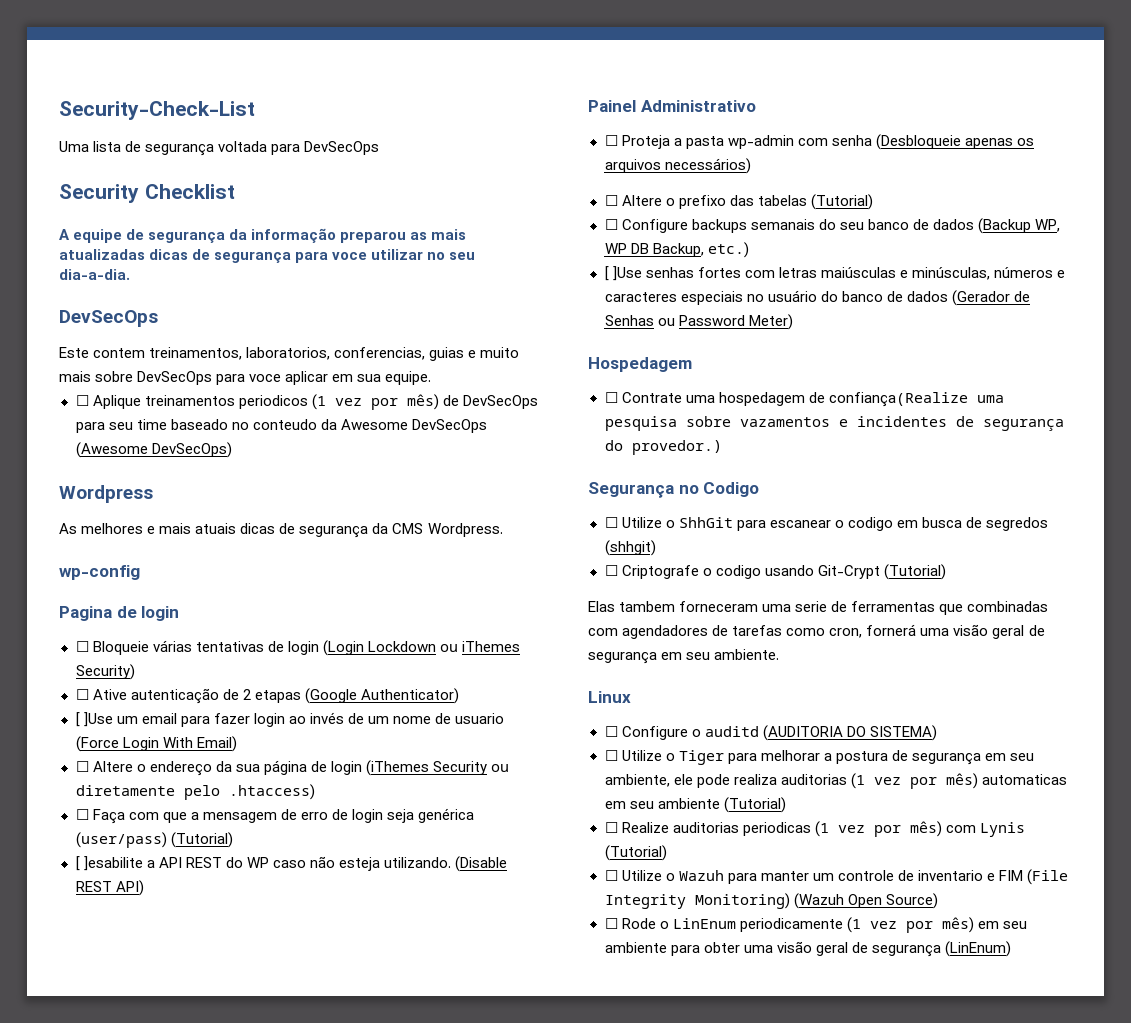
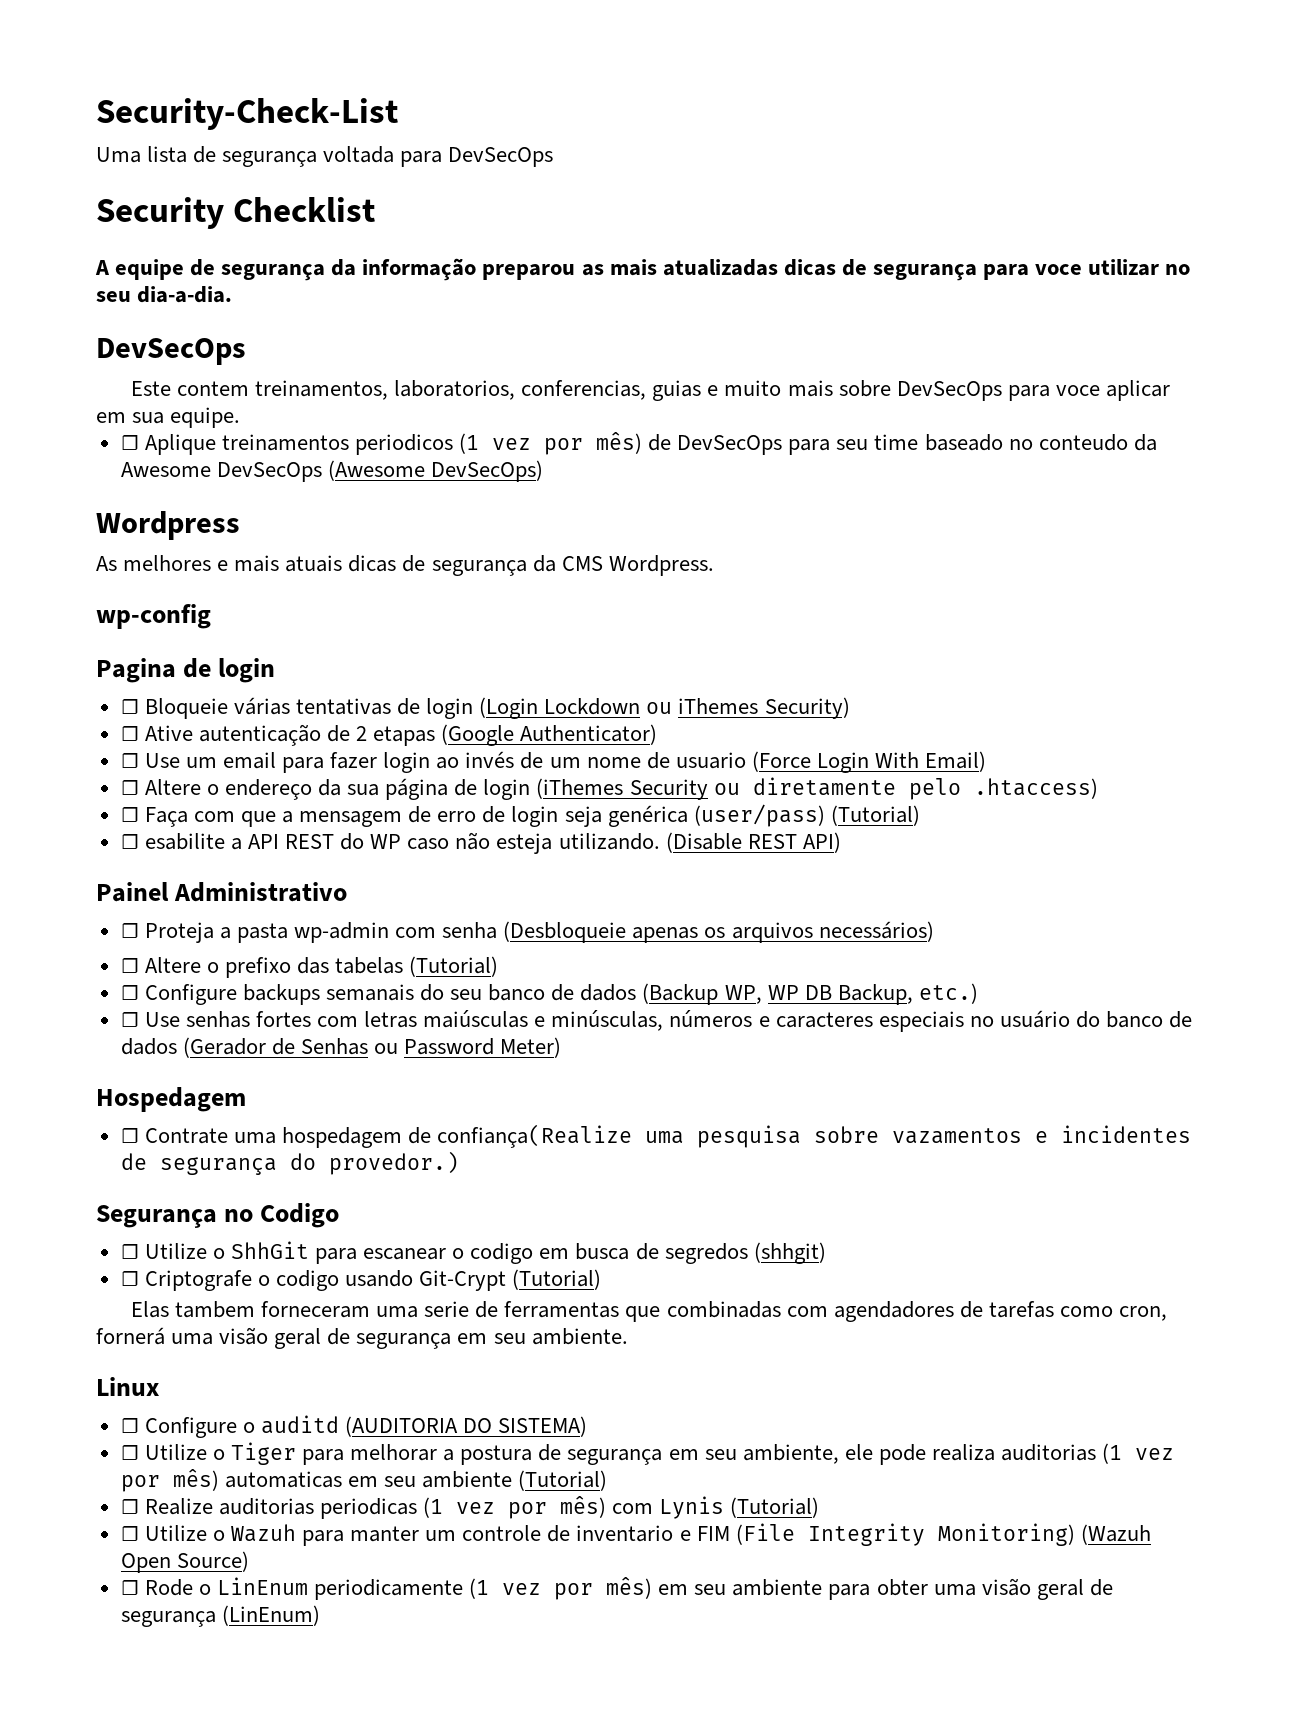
[75,712,113,727] [ ]Use -> [120,753,180,768] ☐ Use
[75,856,143,871] [ ]esabilite -> [120,833,225,850] ☐ esabilite
[604,266,642,281] [ ]Use -> [120,1012,180,1027] ☐ Use

